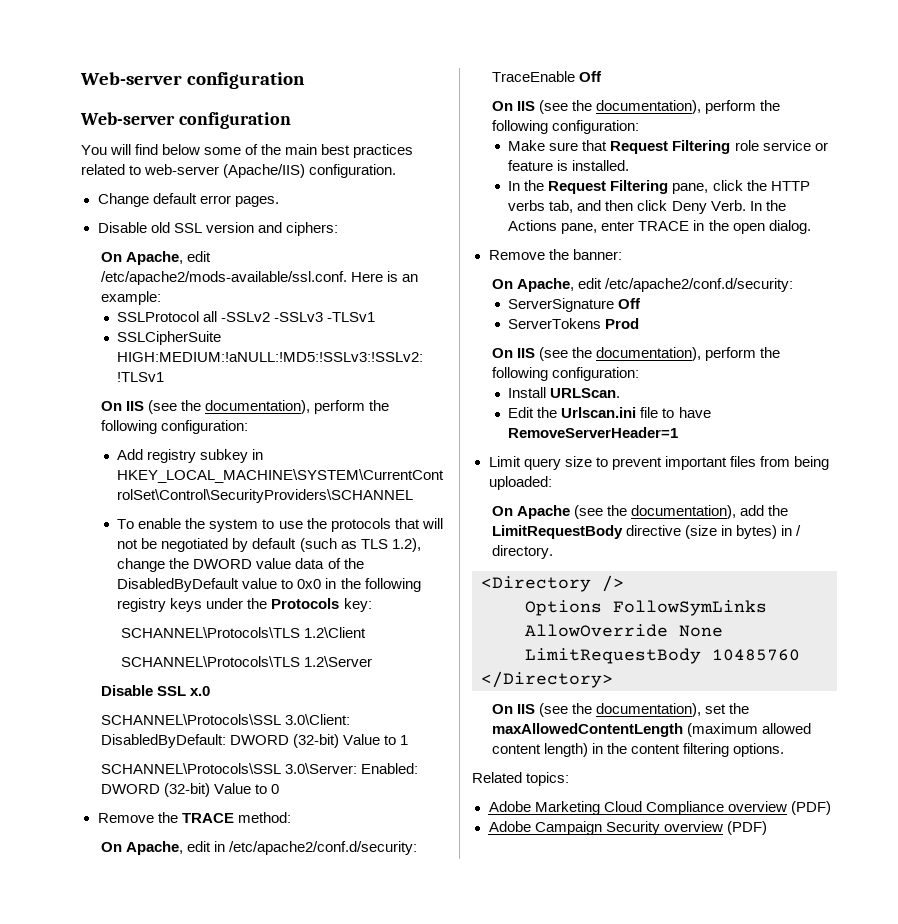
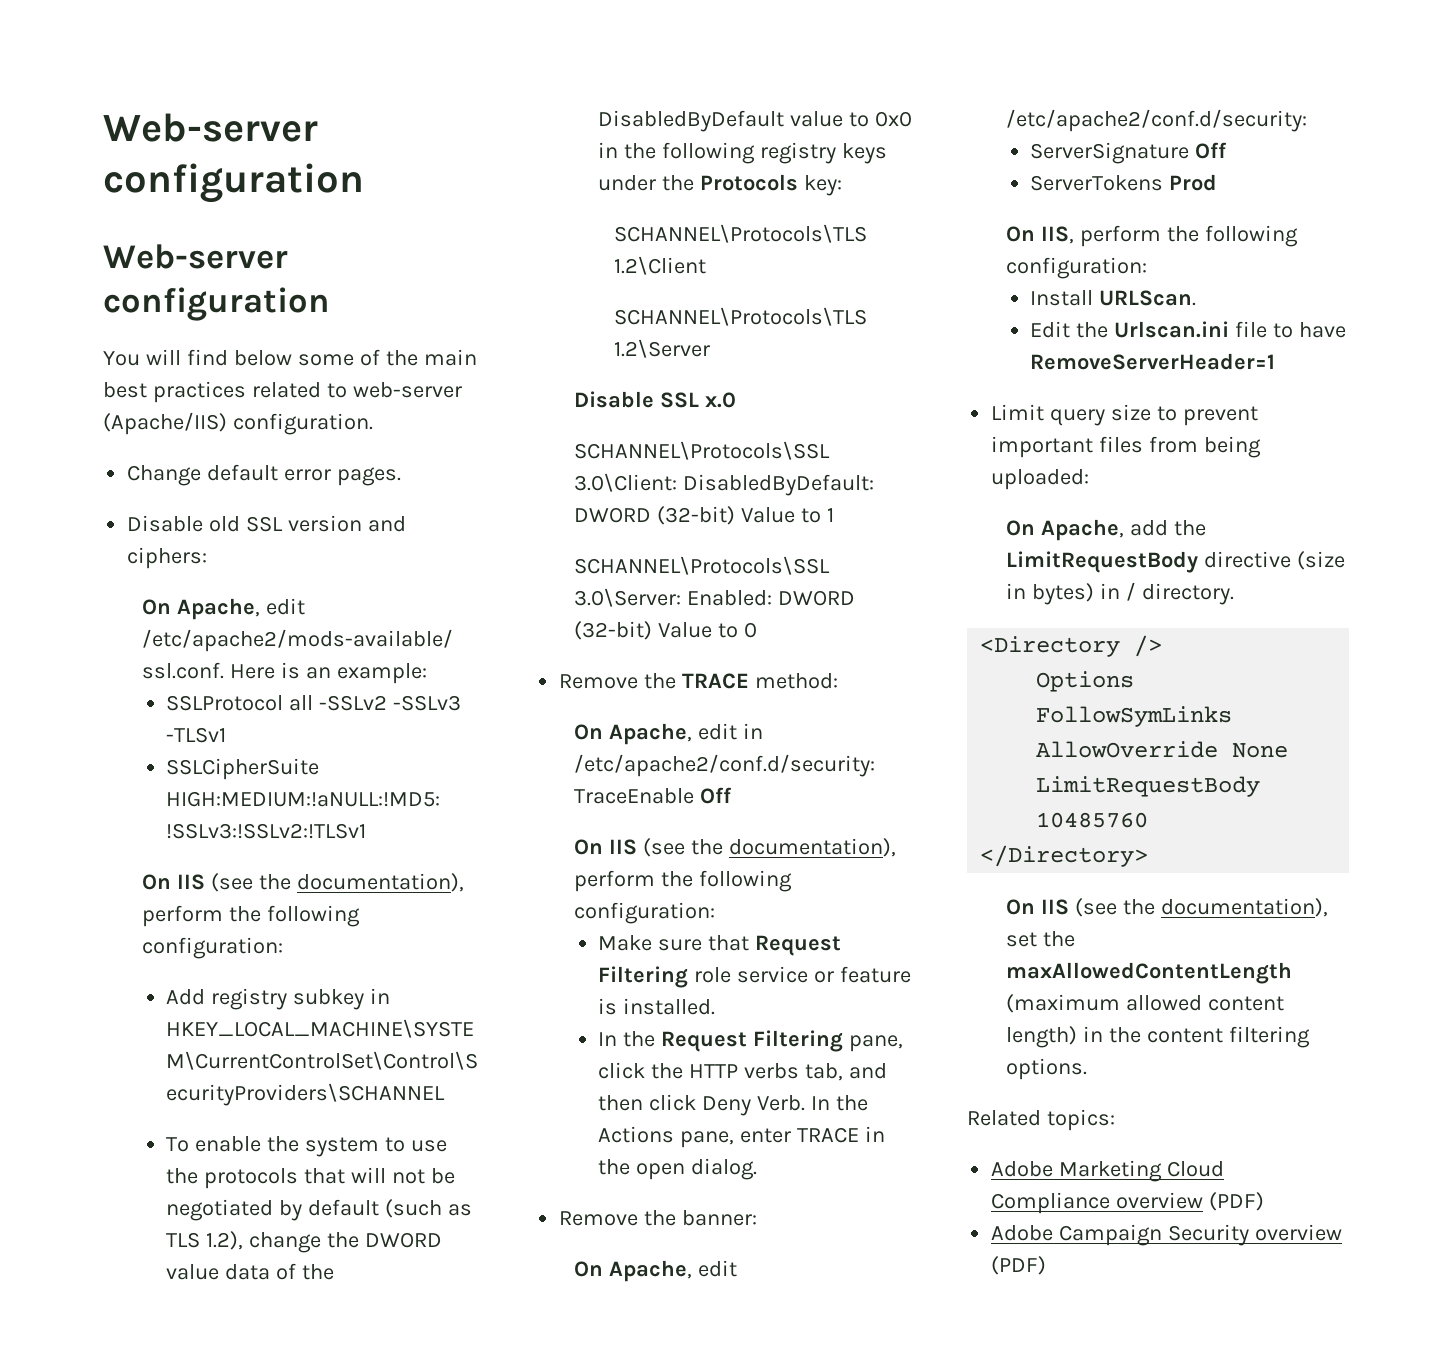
[516,347,701,361] IIS (see the documentation), -> [1041,226,1075,244] IIS,
[516,505,736,519] Apache (see the documentation), -> [1041,519,1125,541] Apache,

